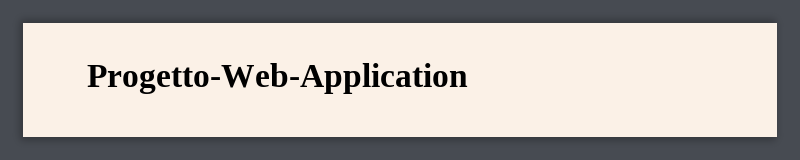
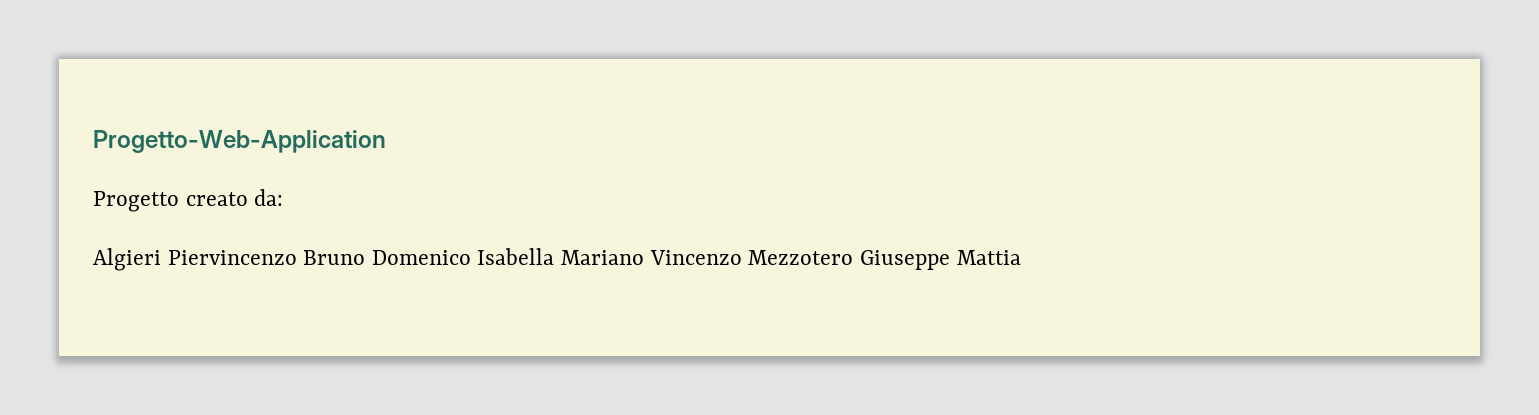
(468, 78) none -> [93,189,284,212] [93,248,1021,271] // Progetto creato da: // Algieri Piervincenzo Bruno Domenico Isabella Mariano Vincenzo Mezzotero Giuseppe Mattia

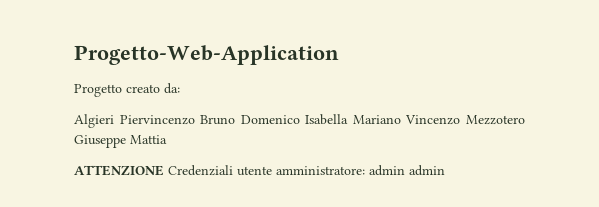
(1021, 257) none -> [74,165,445,176] // ATTENZIONE Credenziali utente amministratore: admin admin

